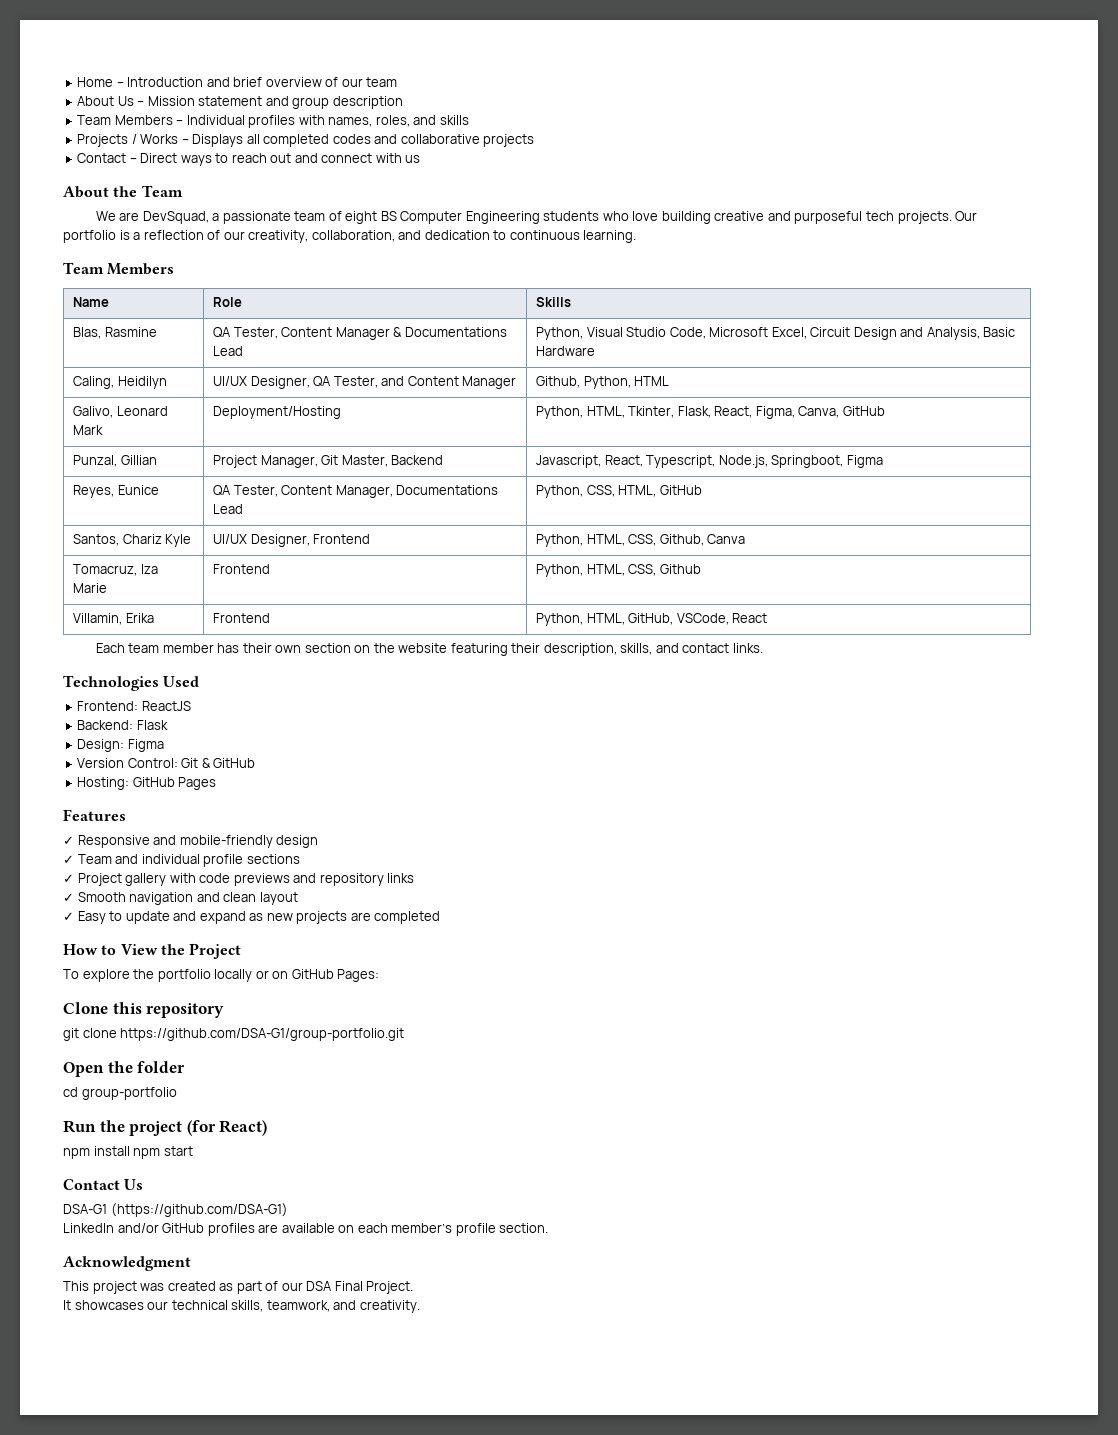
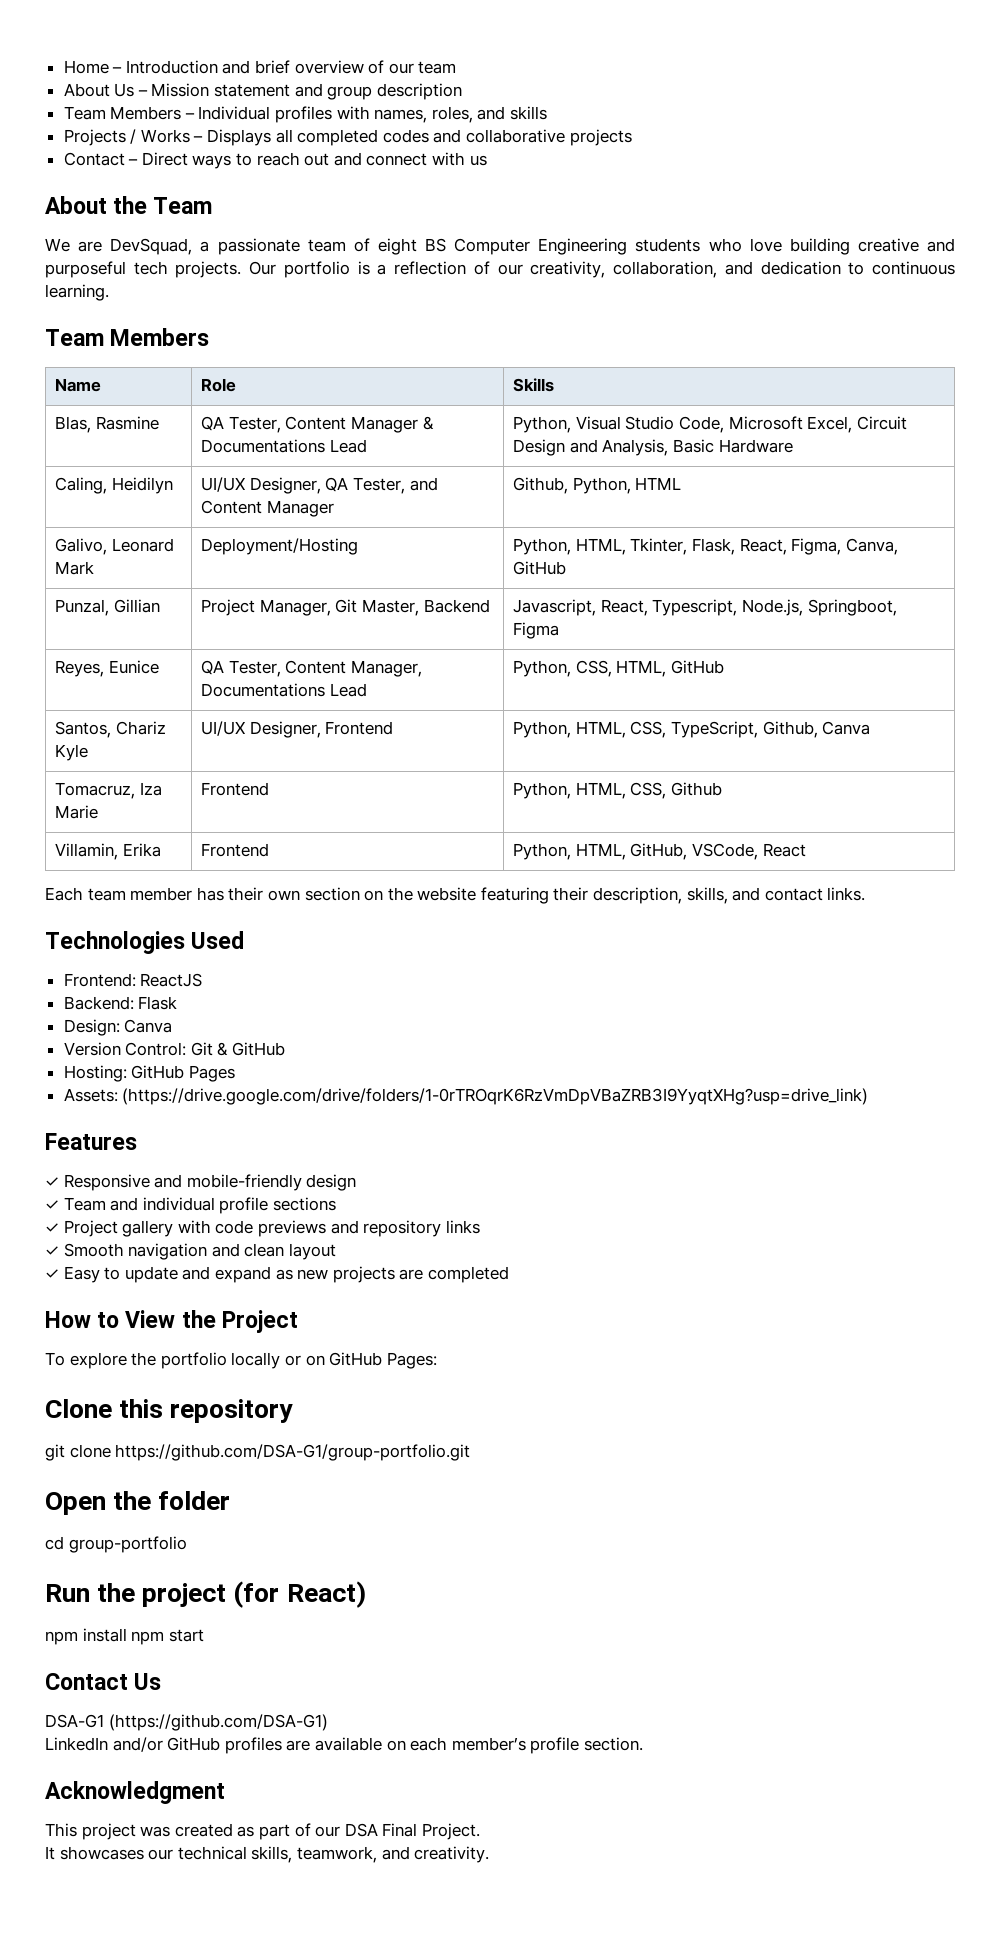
(657, 540) none -> [671,721,759,738] TypeScript,
[127,739,164,752] Figma -> [124,1019,173,1033] Canva
(217, 783) none -> [63,1088,869,1105] // Assets: (https://drive.google.com/drive/folders/1-0rTROqrK6RzVmDpVBaZRB3I9YyqtXHg?usp=drive_link)

